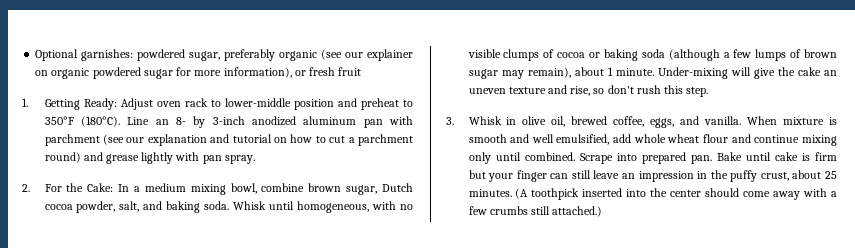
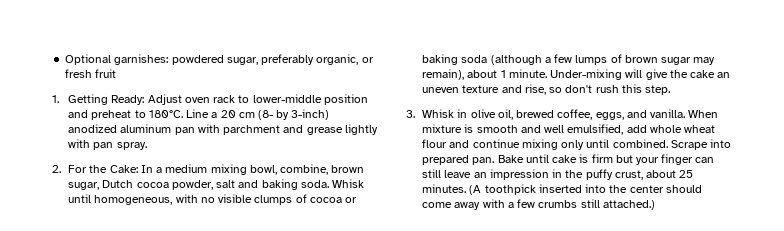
[279,49,414,61] [35,67,292,79] organic (see our explainer on organic powdered sugar for more information), -> [316,54,359,65] organic,
[44,116,245,128] 350°F (180°C). Line an 8- by 3-inch -> [148,109,330,120] 180°C. Line a 20 cm (8- by 3-inch)
[102,134,413,146] [44,152,81,163] (see our explanation and tutorial on how to cut a parchment round) -> (281, 130) none
[261,183,305,192] combine -> [279,164,328,175] combine,
[119,201,140,212] salt, -> [216,180,236,188] salt

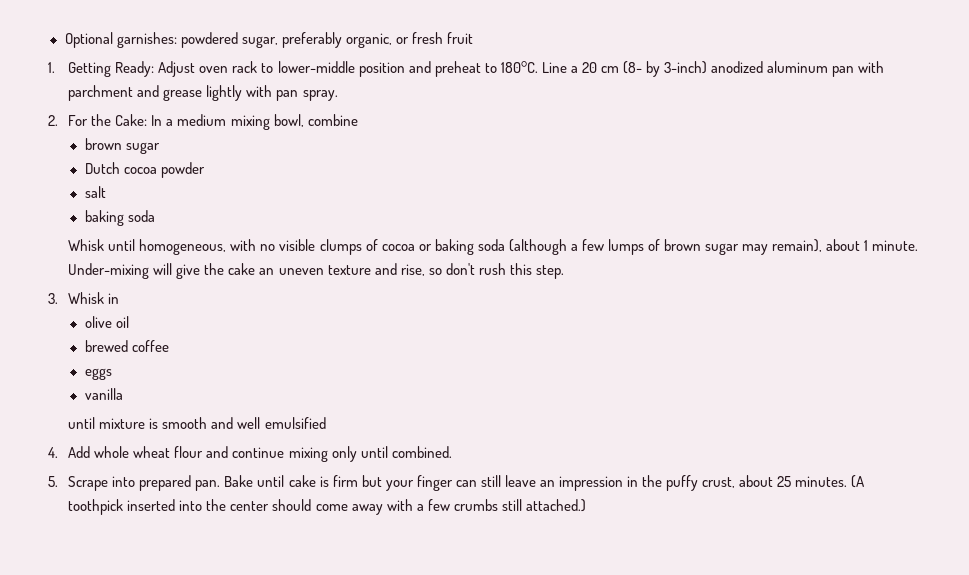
[279,164,365,175] [68,182,100,190] combine, brown sugar, -> [307,114,358,126] [84,138,160,154] combine // brown sugar //
[171,180,213,190] powder, -> [160,162,205,178] powder //
[238,179,329,190] and baking soda. -> [84,210,155,226] // baking soda //
[470,109,719,120] olive oil, brewed coffee, eggs, and vanilla. When -> [84,316,129,328] [84,340,169,352] [84,368,112,380] [84,388,123,400] [68,417,96,429] // olive oil // brewed coffee // eggs // vanilla // until
[567,124,647,135] emulsified, add -> [264,417,326,429] [48,446,91,458] emulsified // 4. Add
(668, 143) none -> [48,476,58,487] // 5.

